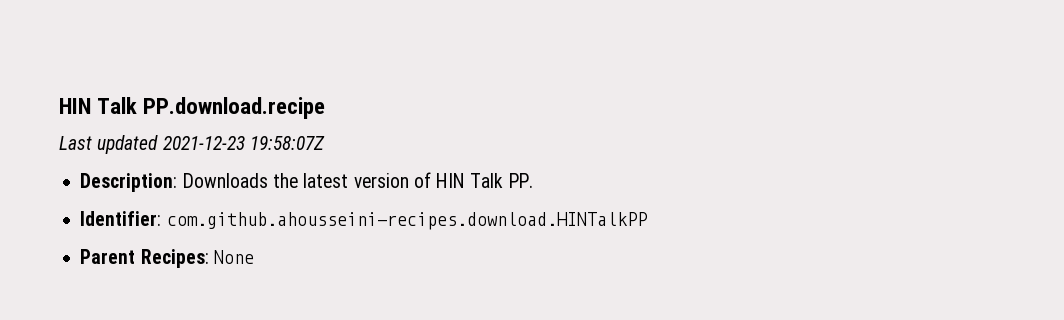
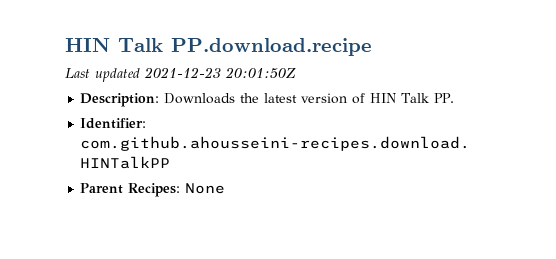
[249,136,325,150] 19:58:07Z -> [225,67,296,79] 20:01:50Z

